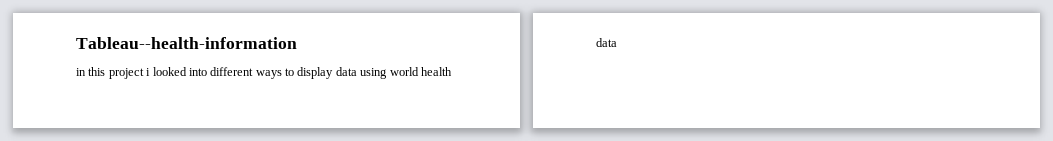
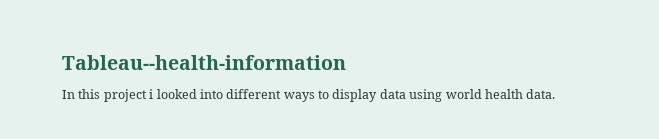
[76,68,86,76] in -> [62,90,75,99] In
[596,38,617,47] data -> [526,89,556,99] data.

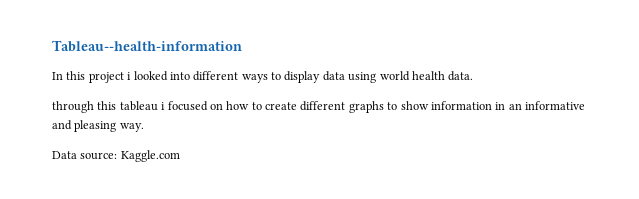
(556, 94) none -> [52,101,585,113] [52,120,144,132] [52,150,180,162] // through this tableau i focused on how to create different graphs to show information in an informative and pleasing way. // Data source: Kaggle.com

